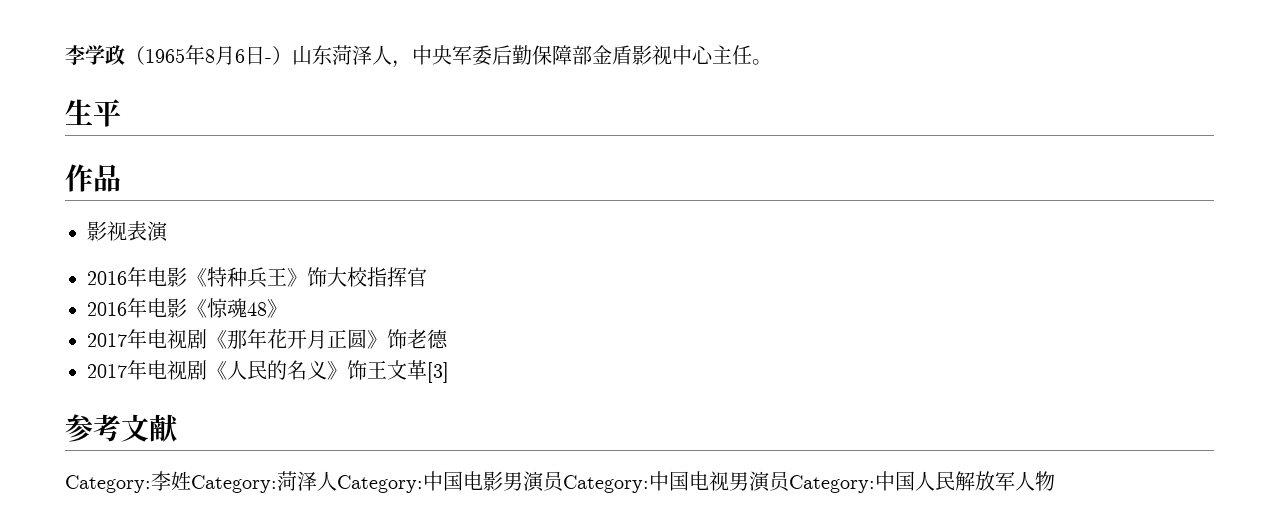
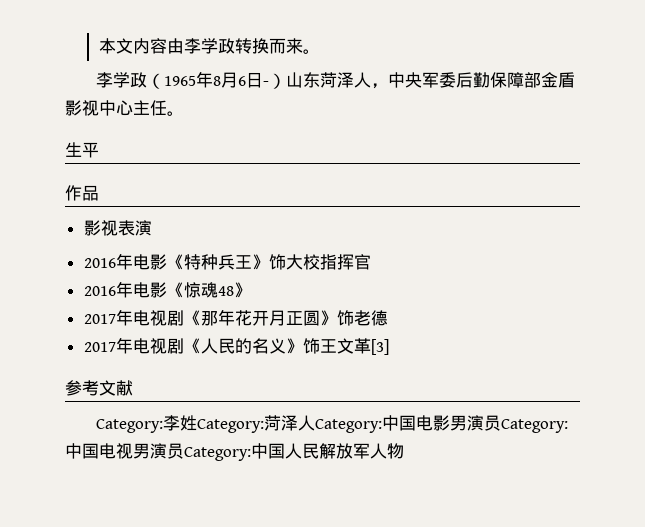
(65, 55) none -> [98,38,320,54] 本文内容由李学政转换而来。 //

